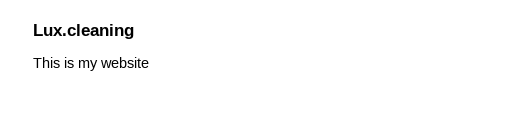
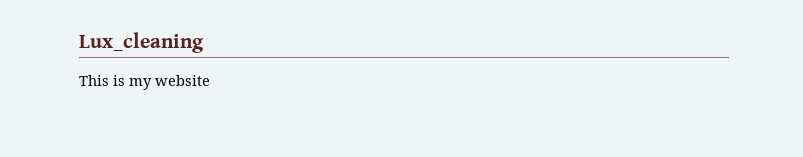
[33,24,134,39] Lux.cleaning -> [79,32,204,53] Lux_cleaning

